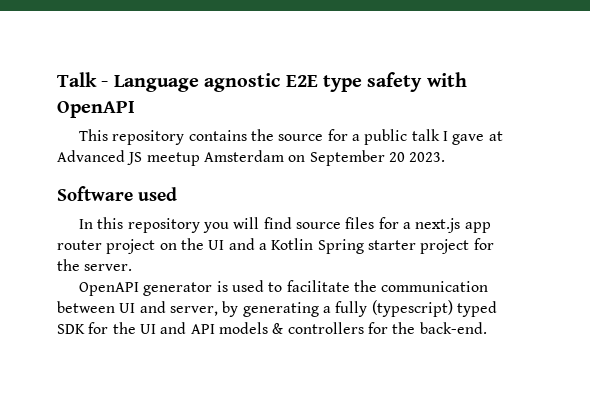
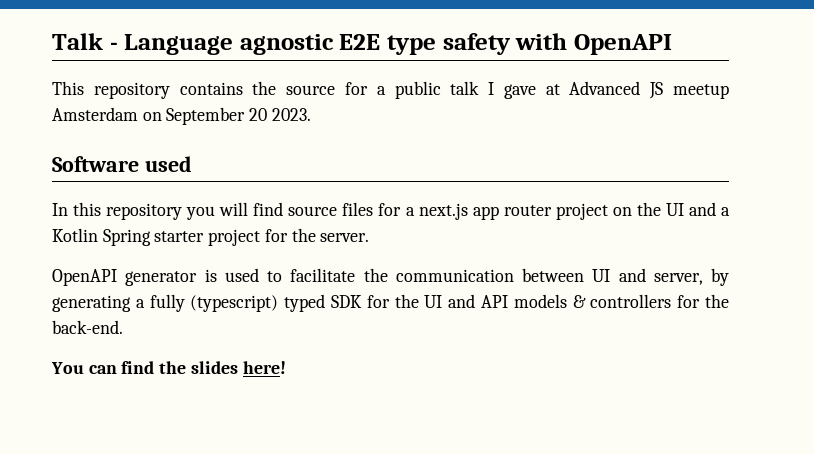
(487, 328) none -> [51,361,286,374] // You can find the slides here!

